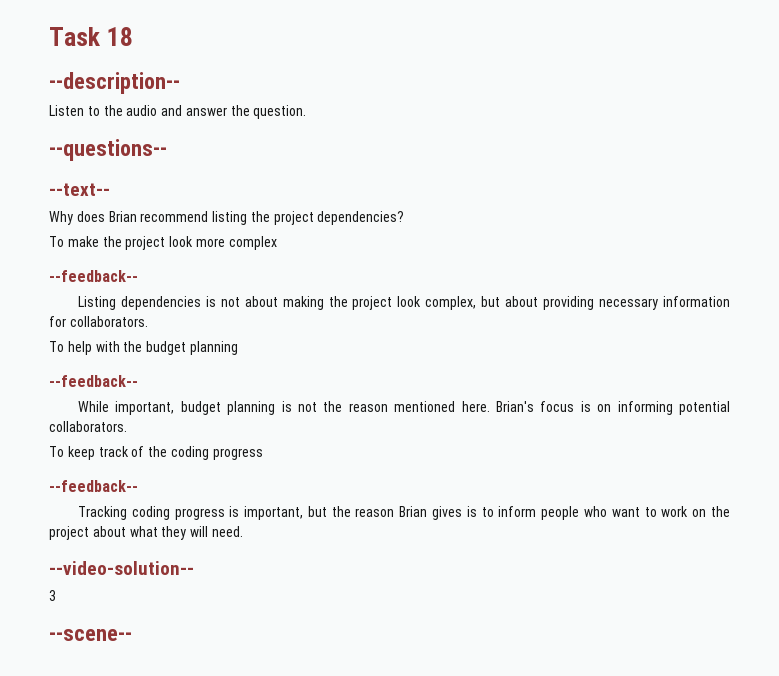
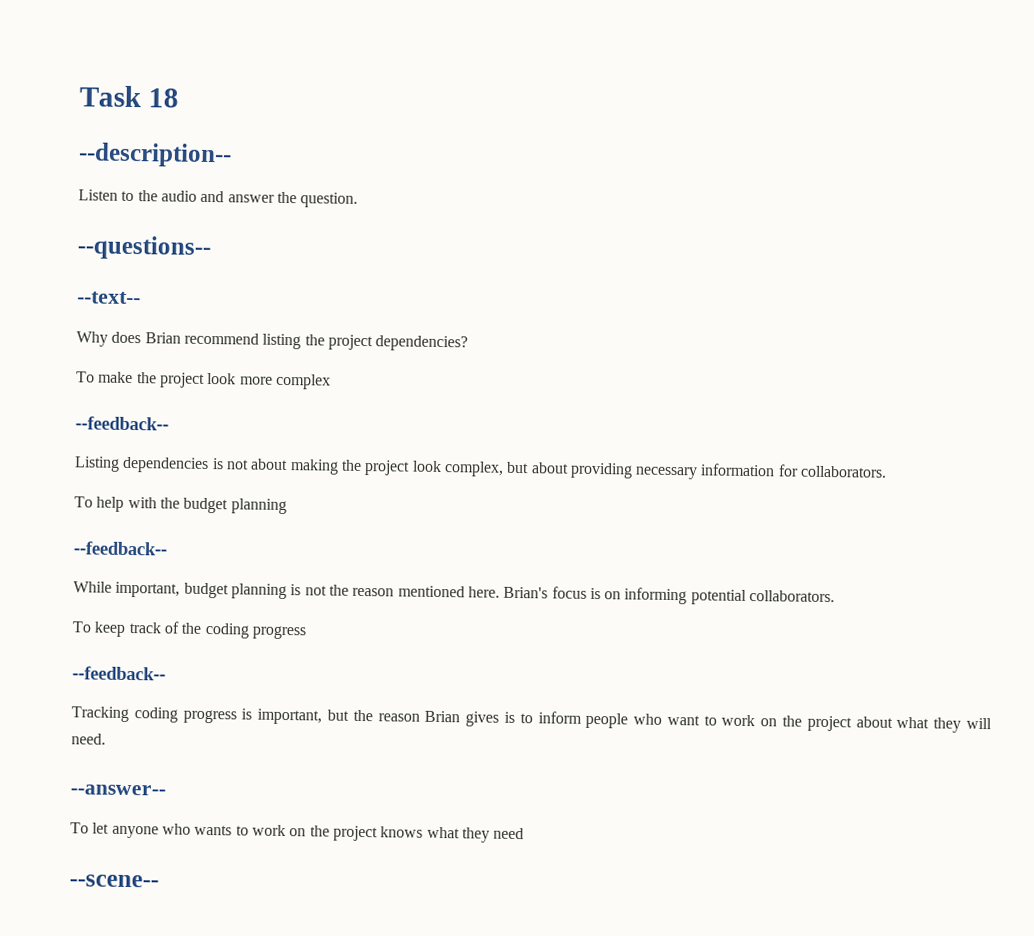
[49,561,194,575] [49,590,56,601] --video-solution-- // 3 -> [70,784,166,796] [70,822,525,843] --answer-- // To let anyone who wants to work on the project knows what they need

